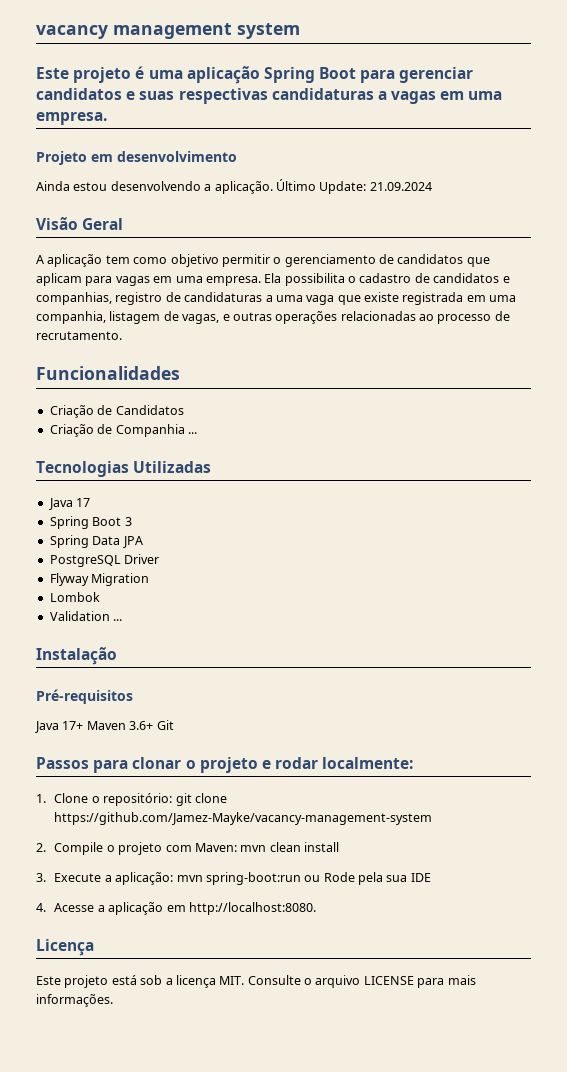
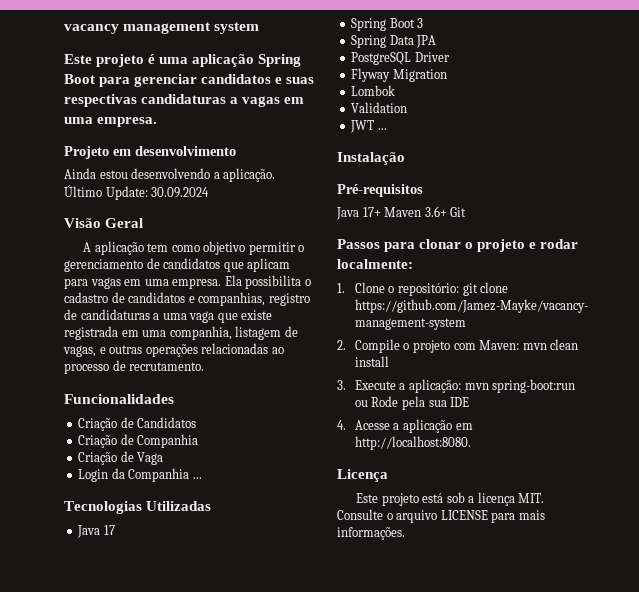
[369,182,432,191] 21.09.2024 -> [151,187,210,198] 30.09.2024
(185, 430) none -> [78,451,164,465] [78,468,190,482] // Criação de Vaga // Login da Companhia
(110, 616) none -> [350,120,375,133] // JWT

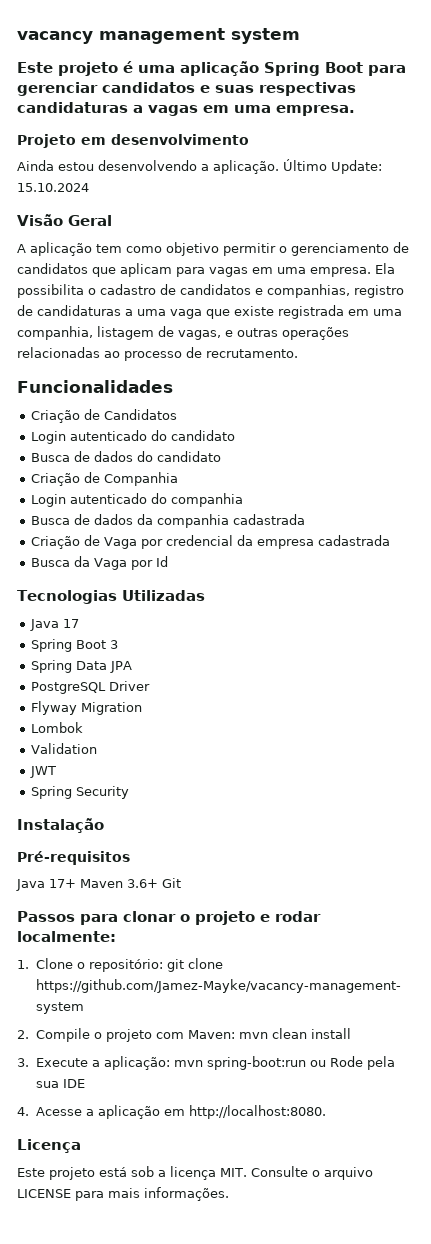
[151,187,210,198] 30.09.2024 -> [17,183,89,192] 15.10.2024
[78,434,199,448] [78,451,164,465] [78,468,202,482] Criação de Companhia // Criação de Vaga // Login da Companhia ... -> [31,430,236,444] [31,451,222,462] [31,472,179,486] [31,493,244,507] [31,514,306,528] [31,535,391,549] [31,556,169,570] Login autenticado do candidato // Busca de dados do candidato // Criação de Companhia // Login autenticado do companhia // Busca de dados da companhia cadastrada // Criação de Vaga por credencial da empresa cadastrada // Busca da Vaga por Id
[377,128,387,130] ... -> [31,786,130,799] // Spring Security

